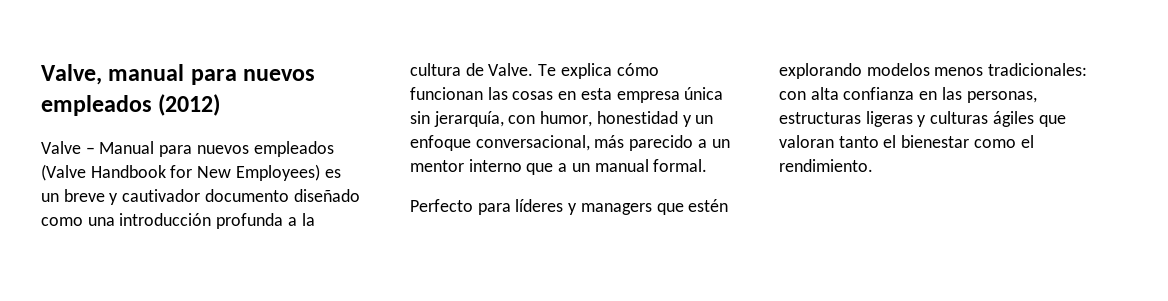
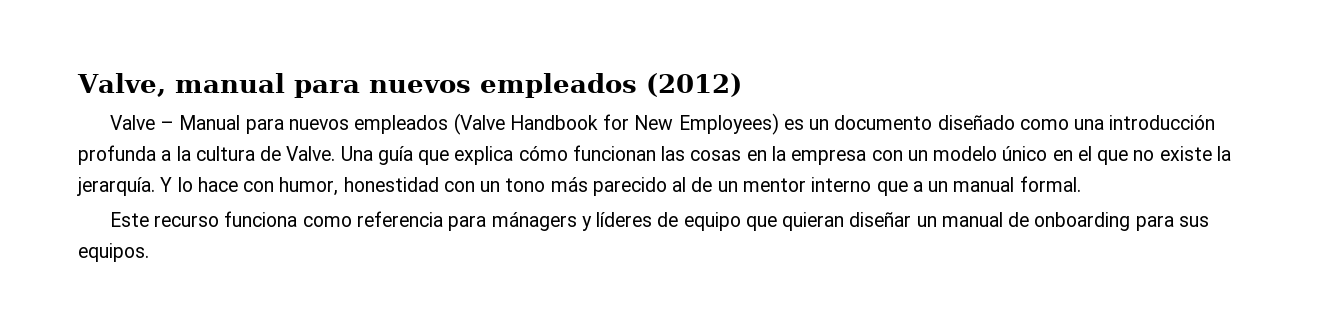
[63,189,201,205] breve y cautivador -> (830, 124) none
[538,64,557,76] Te -> [340,146,450,165] Una guía que
[580,87,724,103] [410,111,714,127] [410,135,707,151] esta empresa única sin jerarquía, con humor, honestidad y un enfoque conversacional, más parecido a -> [771,146,1231,165] [77,177,713,196] la empresa con un modelo único en el que no existe la jerarquía. Y lo hace con humor, honestidad con un tono más parecido al de
[410,199,729,215] [779,63,1088,79] [779,87,1037,103] [779,111,1066,127] [779,135,1034,148] [779,159,873,172] Perfecto para líderes y managers que estén explorando modelos menos tradicionales: con alta confianza en las personas, estructuras ligeras y culturas ágiles que valoran tanto el bienestar como el rendimiento. -> [109,211,1209,231] [78,243,149,262] Este recurso funciona como referencia para mánagers y líderes de equipo que quieran diseñar un manual de onboarding para sus equipos.

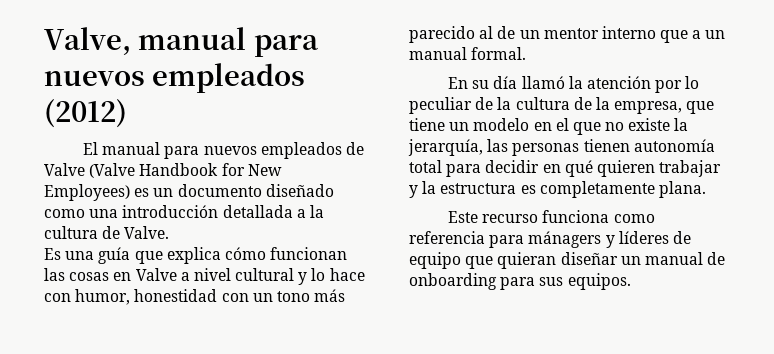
[109,115,449,134] Valve – Manual para nuevos empleados -> [82,142,364,159] [44,163,85,176] El manual para nuevos empleados de Valve
[78,145,156,165] profunda -> [222,205,293,218] detallada
[340,146,373,161] Una -> [44,248,95,260] // Es una
[771,146,1231,165] [77,177,173,196] la empresa con un modelo único en el que no existe la jerarquía. Y -> [135,268,308,285] Valve a nivel cultural y
(1081, 184) none -> [447,76,700,93] [409,97,715,114] [409,118,689,135] [408,139,715,156] [409,160,722,177] [409,181,706,198] // En su día llamó la atención por lo peculiar de la cultura de la empresa, que tiene un modelo en el que no existe la jerarquía, las personas tienen autonomía total para decidir en qué quieren trabajar y la estructura es completamente plana.

